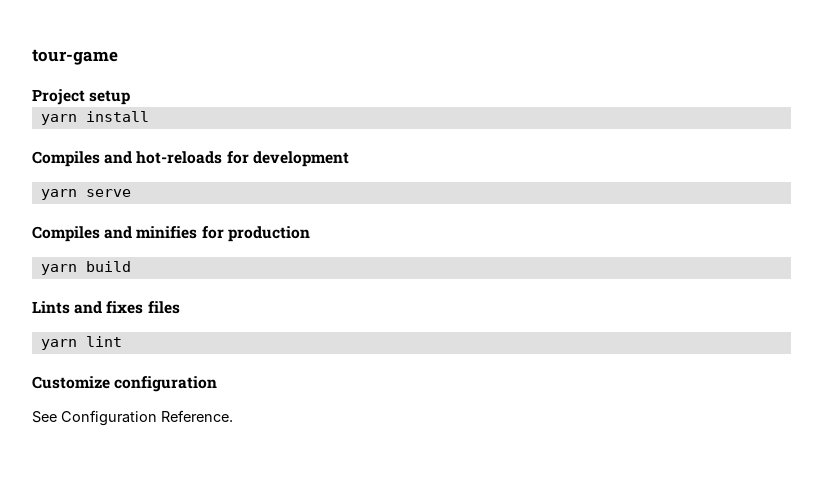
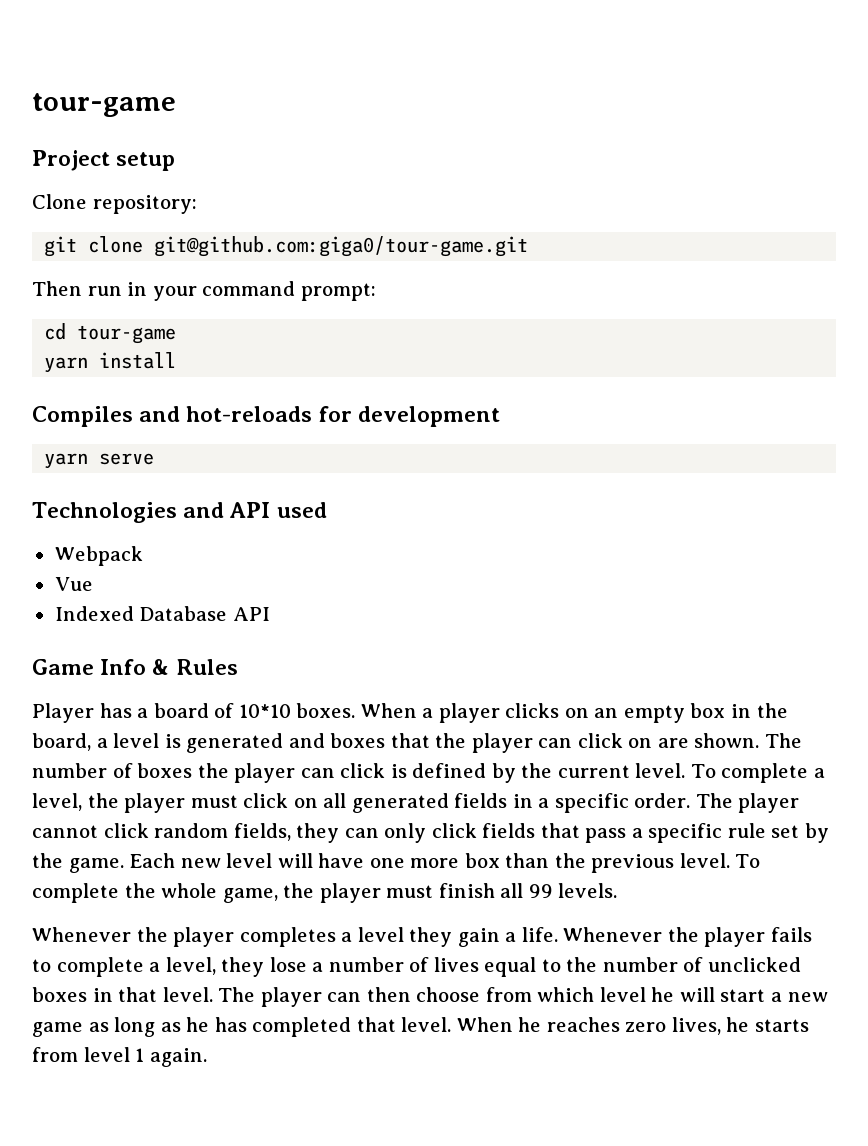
(131, 97) none -> [32,194,197,214] [44,236,529,257] [32,281,376,301] [44,323,177,344] // Clone repository: // git clone git@github.com:giga0/tour-game.git // Then run in your command prompt: // cd tour-game
[32,226,310,242] [40,261,131,275] [32,301,180,314] [40,336,122,350] [32,376,218,392] [32,410,233,426] Compiles and minifies for production // yarn build // Lints and fixes files // yarn lint // Customize configuration // See Configuration Reference. -> [32,502,327,523] [54,546,143,566] [54,577,93,591] [54,606,270,621] [32,659,238,675] [32,703,788,723] [32,733,803,753] [32,763,826,783] [32,793,800,813] [32,823,830,843] [32,853,761,873] [32,883,618,903] [32,927,812,947] [32,957,802,977] [32,987,828,1007] [32,1017,810,1037] [32,1047,207,1067] Technologies and API used // Webpack // Vue // Indexed Database API // Game Info & Rules // Player has a board of 10*10 boxes. When a player clicks on an empty box in the board, a level is generated and boxes that the player can click on are shown. The number of boxes the player can click is defined by the current level. To complete a level, the player must click on all generated fields in a specific order. The player cannot click random fields, they can only click fields that pass a specific rule set by the game. Each new level will have one more box than the previous level. To complete the whole game, the player must finish all 99 levels. // Whenever the player completes a level they gain a life. Whenever the player fails to complete a level, they lose a number of lives equal to the number of unclicked boxes in that level. The player can then choose from which level he will start a new game as long as he has completed that level. When he reaches zero lives, he starts from level 1 again.

